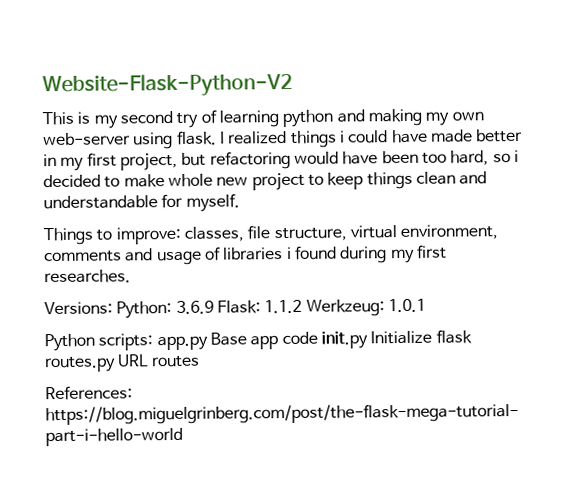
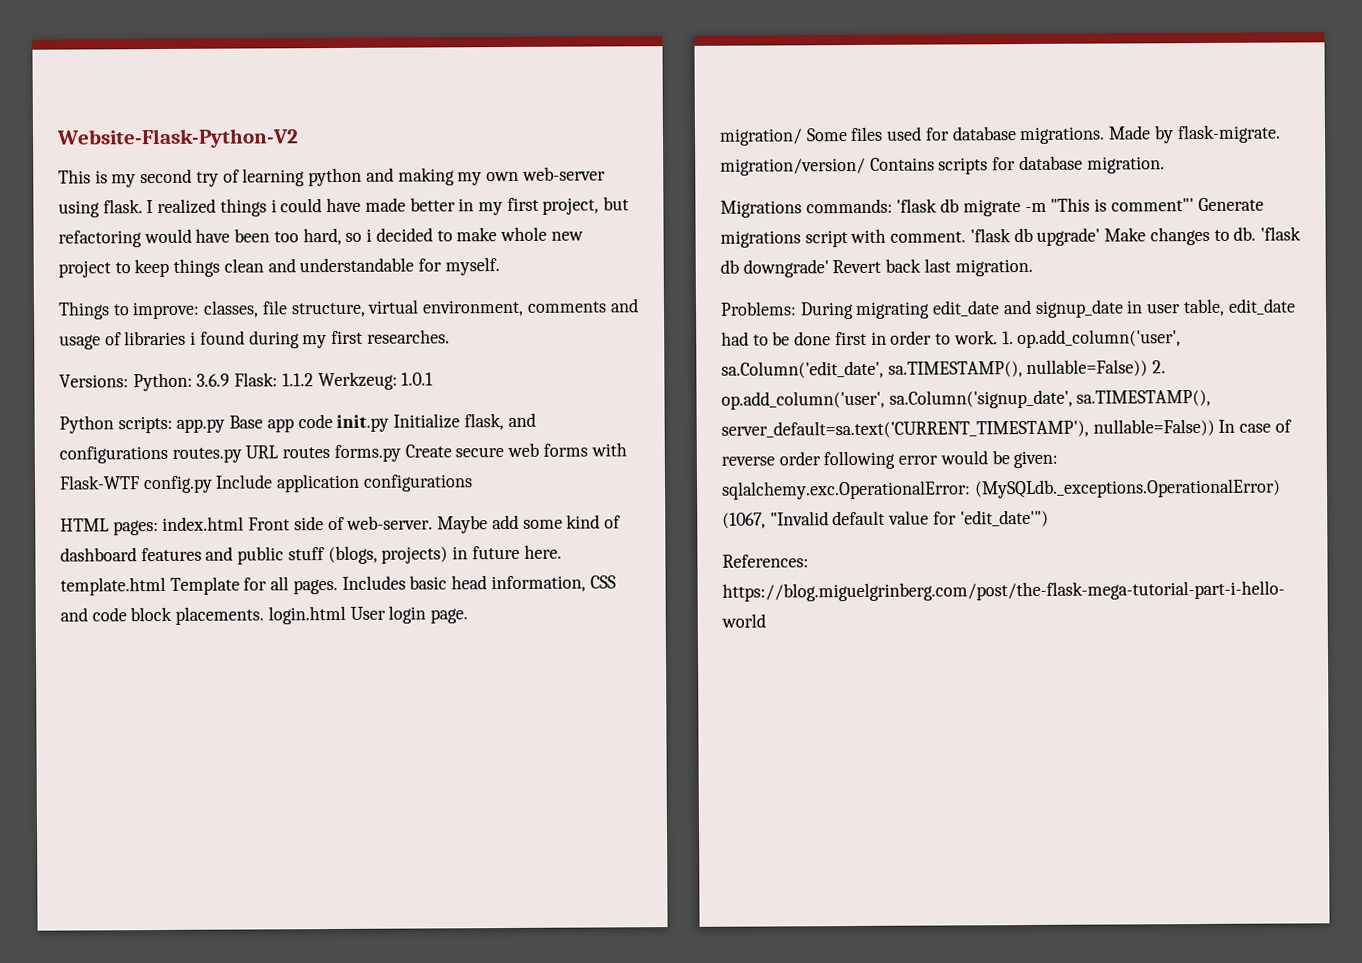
[435,329,472,344] flask -> [463,412,536,431] [59,445,168,464] flask, and configurations
(200, 361) none -> [333,442,627,462] [59,473,473,494] [60,514,621,536] [60,544,562,565] [60,575,616,596] [60,605,469,625] [719,124,1281,146] [720,155,1165,176] [720,197,1264,218] [720,226,1301,248] [720,258,1033,278] [720,298,1296,320] [721,329,1182,349] [721,359,1167,379] [721,389,1212,410] [721,418,1292,439] [721,450,1059,470] [722,478,1281,500] [722,509,1049,529] forms.py Create secure web forms with Flask-WTF config.py Include application configurations // HTML pages: index.html Front side of web-server. Maybe add some kind of dashboard features and public stuff (blogs, projects) in future here. template.html Template for all pages. Includes basic head information, CSS and code block placements. login.html User login page. // migration/ Some files used for database migrations. Made by flask-migrate. migration/version/ Contains scripts for database migration. // Migrations commands: 'flask db migrate -m "This is comment"' Generate migrations script with comment. 'flask db upgrade' Make changes to db. 'flask db downgrade' Revert back last migration. // Problems: During migrating edit_date and signup_date in user table, edit_date had to be done first in order to work. 1. op.add_column('user', sa.Column('edit_date', sa.TIMESTAMP(), nullable=False)) 2. op.add_column('user', sa.Column('signup_date', sa.TIMESTAMP(), server_default=sa.text('CURRENT_TIMESTAMP'), nullable=False)) In case of reverse order following error would be given: sqlalchemy.exc.OperationalError: (MySQLdb._exceptions.OperationalError) (1067, "Invalid default value for 'edit_date'")

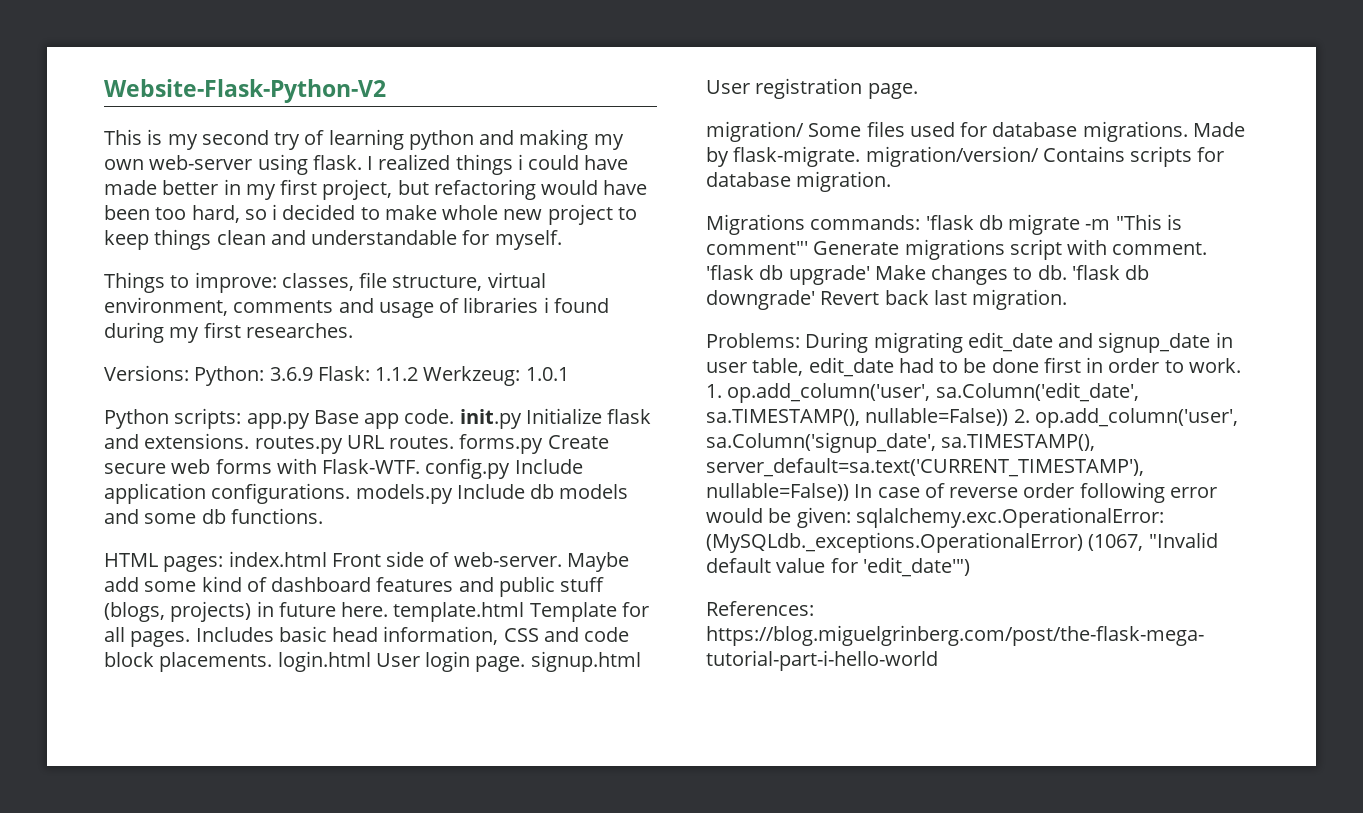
[297,414,333,429] code -> [404,409,455,424] code.
[463,412,536,431] [59,445,168,464] flask, and configurations -> [607,409,652,424] [104,433,250,449] flask and extensions.
[282,447,331,459] routes -> [389,436,455,449] routes.
[59,475,140,490] Flask-WTF -> [322,459,421,474] Flask-WTF.
[362,474,473,492] configurations -> [211,483,629,504] [104,508,323,524] configurations. models.py Include db models and some db functions.
(469, 616) none -> [530,651,641,672] [706,78,918,99] signup.html User registration page.

